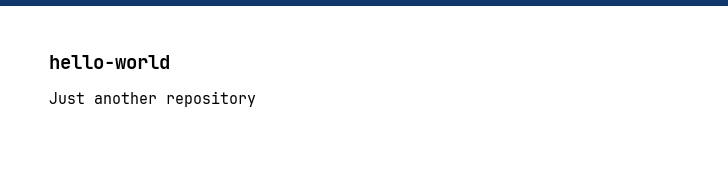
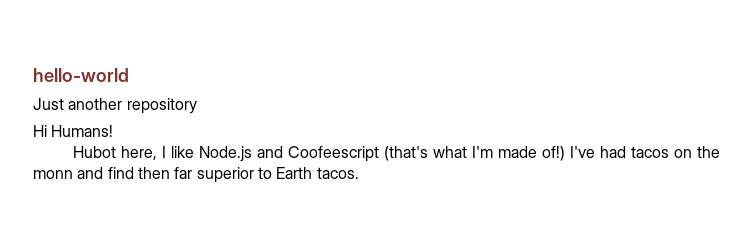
(256, 99) none -> [33,125,114,137] [73,146,721,162] [33,167,359,183] // Hi Humans! // Hubot here, I like Node.js and Coofeescript (that's what I'm made of!) I've had tacos on the monn and find then far superior to Earth tacos.

